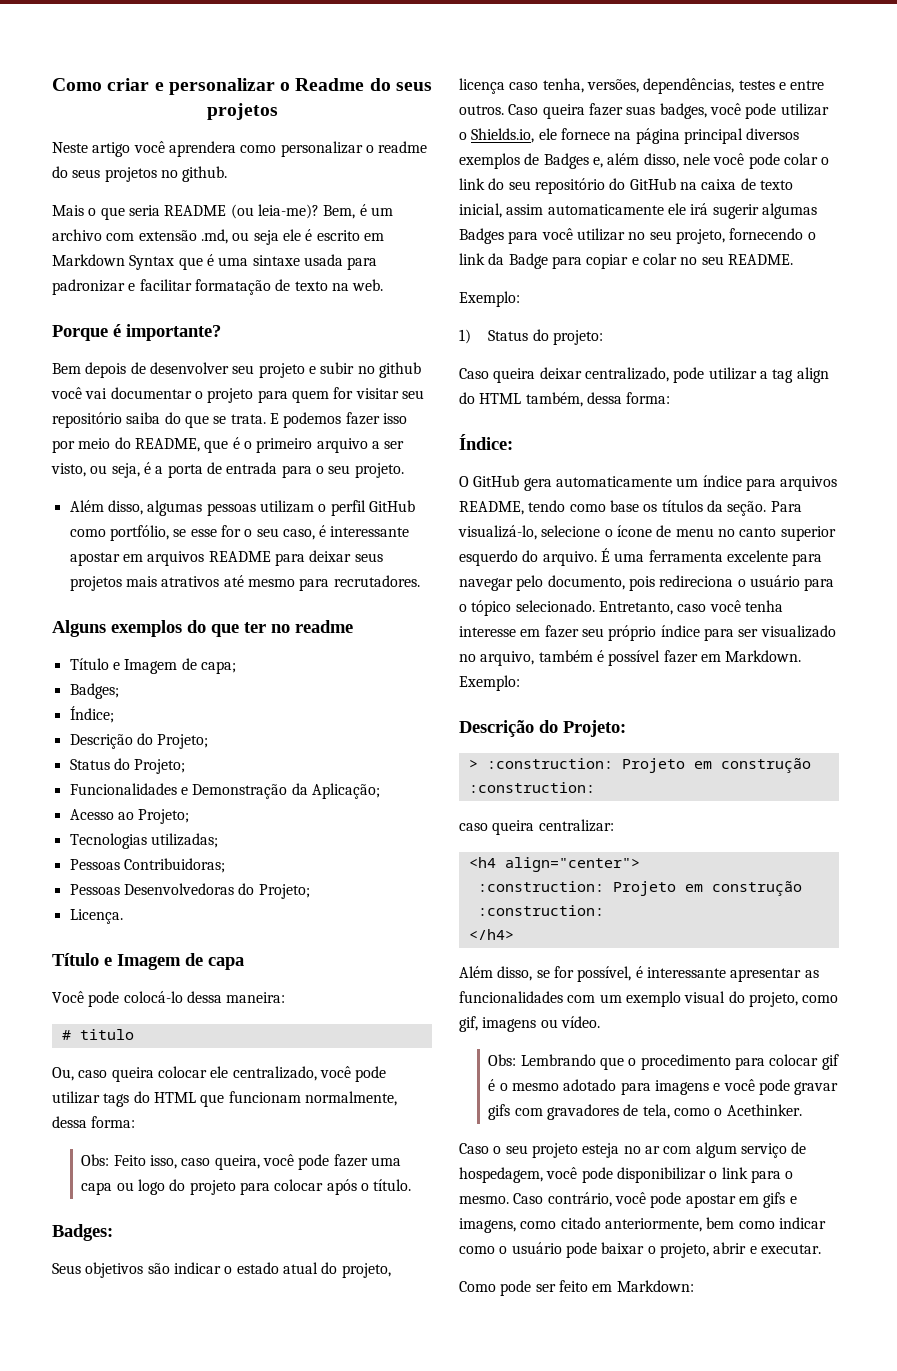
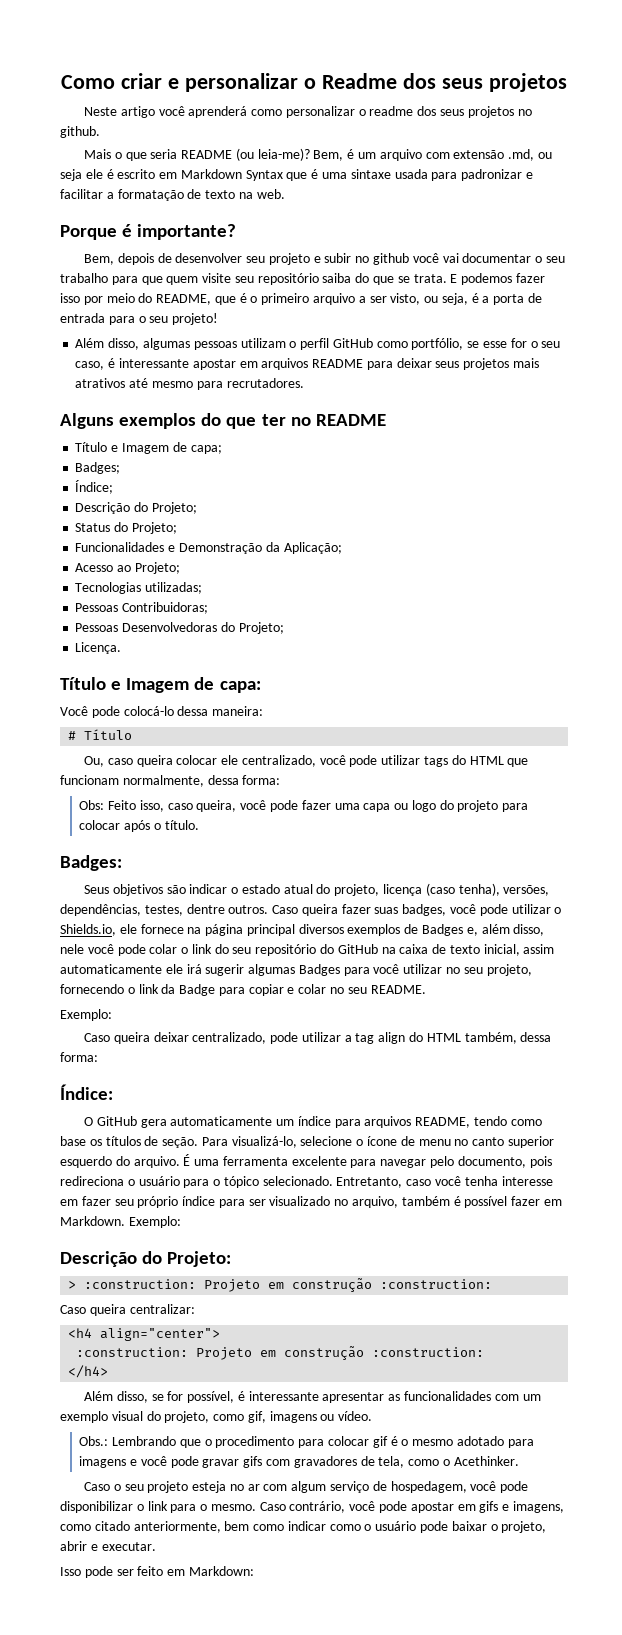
[369,78,391,91] do -> [402,73,436,89] dos
[168,141,236,157] aprendera -> [188,106,248,118] aprenderá
[52,166,68,178] do -> [417,106,437,116] dos
[52,229,102,241] archivo -> [379,149,422,161] arquivo
(192, 285) none -> [106,192,114,199] a
[52,363,81,374] Bem -> [84,254,115,265] Bem,
[207,387,399,403] projeto para quem for visitar -> [545,256,565,263] [60,273,232,285] seu trabalho para que quem visite
[354,463,404,478] projeto. -> [172,313,219,325] projeto!
[295,620,353,633] readme -> [315,414,386,426] README
[208,957,244,970] capa -> [219,681,261,693] capa:
[79,1029,134,1040] titulo -> [84,729,133,740] Título
[509,78,825,94] caso tenha, versões, dependências, testes e entre -> [425,883,550,896] [60,904,225,916] (caso tenha), versões, dependências, testes, dentre
[459,329,604,345] // 1) Status do projeto: -> (112, 1015) none
[706,500,723,512] da -> [144,1136,159,1146] de
[459,823,488,831] caso -> [60,1305,86,1314] Caso
[488,1054,517,1066] Obs: -> [79,1436,109,1446] Obs.:
[459,1281,496,1292] Como -> [60,1567,81,1576] Isso

